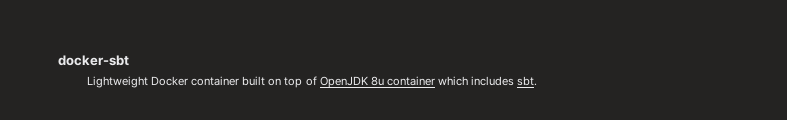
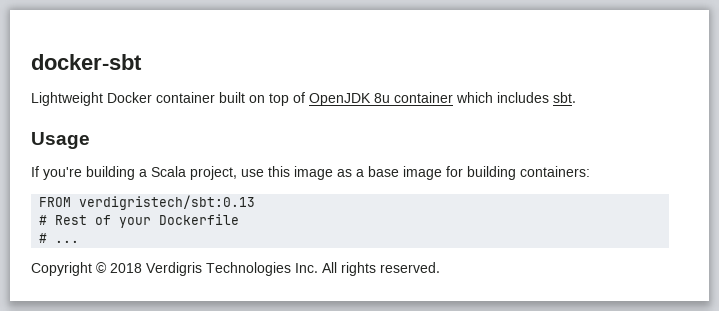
(538, 81) none -> [31,132,90,149] [31,166,590,180] [39,195,256,210] [39,214,240,228] [39,233,80,243] [31,262,440,276] // Usage // If you're building a Scala project, use this image as a base image for building containers: // FROM verdigristech/sbt:0.13 // # Rest of your Dockerfile // # ... // Copyright © 2018 Verdigris Technologies Inc. All rights reserved.

